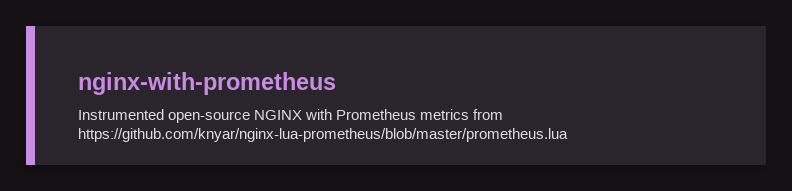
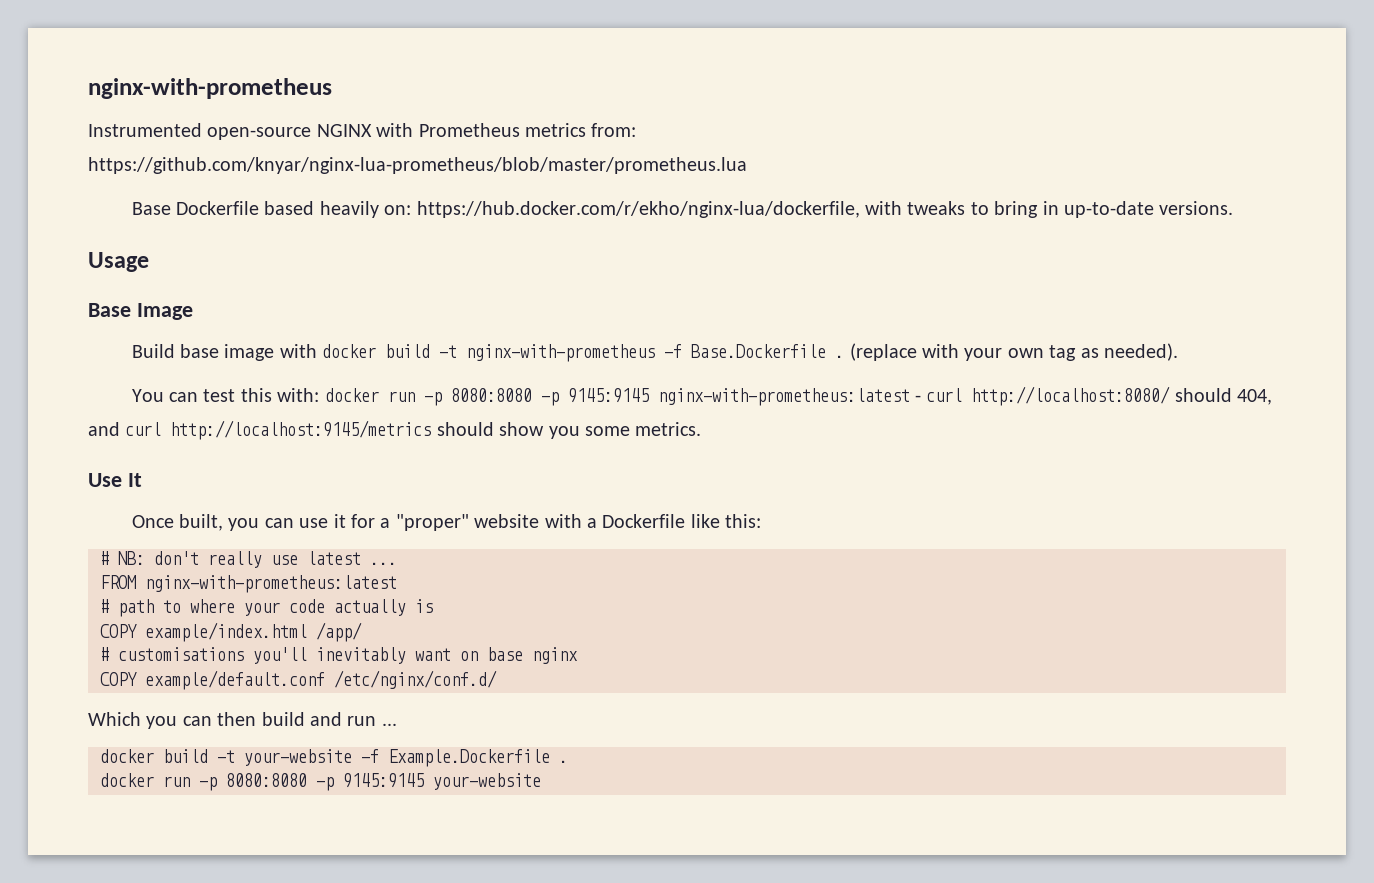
[473,109,504,120] from -> [591,123,637,137] from:
(568, 135) none -> [131,201,1234,218] [88,252,149,272] [88,303,193,320] [131,343,1179,362] [131,386,1273,406] [88,420,702,440] [88,473,142,487] [131,514,762,531] [100,551,397,568] [100,575,397,593] [100,599,433,617] [100,622,362,642] [100,647,578,664] [100,670,497,690] [88,712,397,729] [100,749,568,767] [100,773,541,791] // Base Dockerfile based heavily on: https://hub.docker.com/r/ekho/nginx-lua/dockerfile, with tweaks to bring in up-to-date versions. // Usage // Base Image // Build base image with docker build -t nginx-with-prometheus -f Base.Dockerfile . (replace with your own tag as needed). // You can test this with: docker run -p 8080:8080 -p 9145:9145 nginx-with-prometheus:latest - curl http://localhost:8080/ should 404, and curl http://localhost:9145/metrics should show you some metrics. // Use It // Once built, you can use it for a "proper" website with a Dockerfile like this: // # NB: don't really use latest ... // FROM nginx-with-prometheus:latest // # path to where your code actually is // COPY example/index.html /app/ // # customisations you'll inevitably want on base nginx // COPY example/default.conf /etc/nginx/conf.d/ // Which you can then build and run ... // docker build -t your-website -f Example.Dockerfile . // docker run -p 8080:8080 -p 9145:9145 your-website

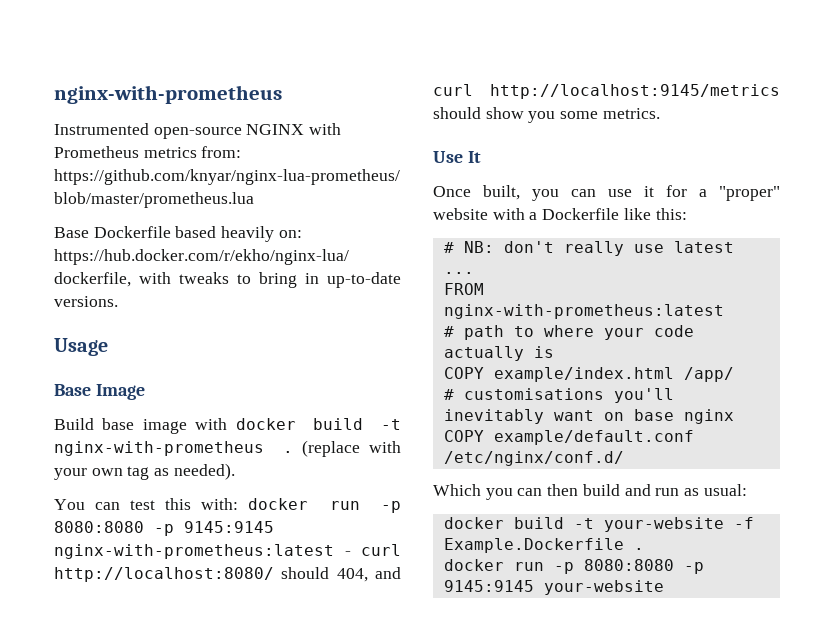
[664,344,827,358] -f Base.Dockerfile -> (264, 448) none
[381,723,397,726] ... -> [684,484,747,496] as usual:

